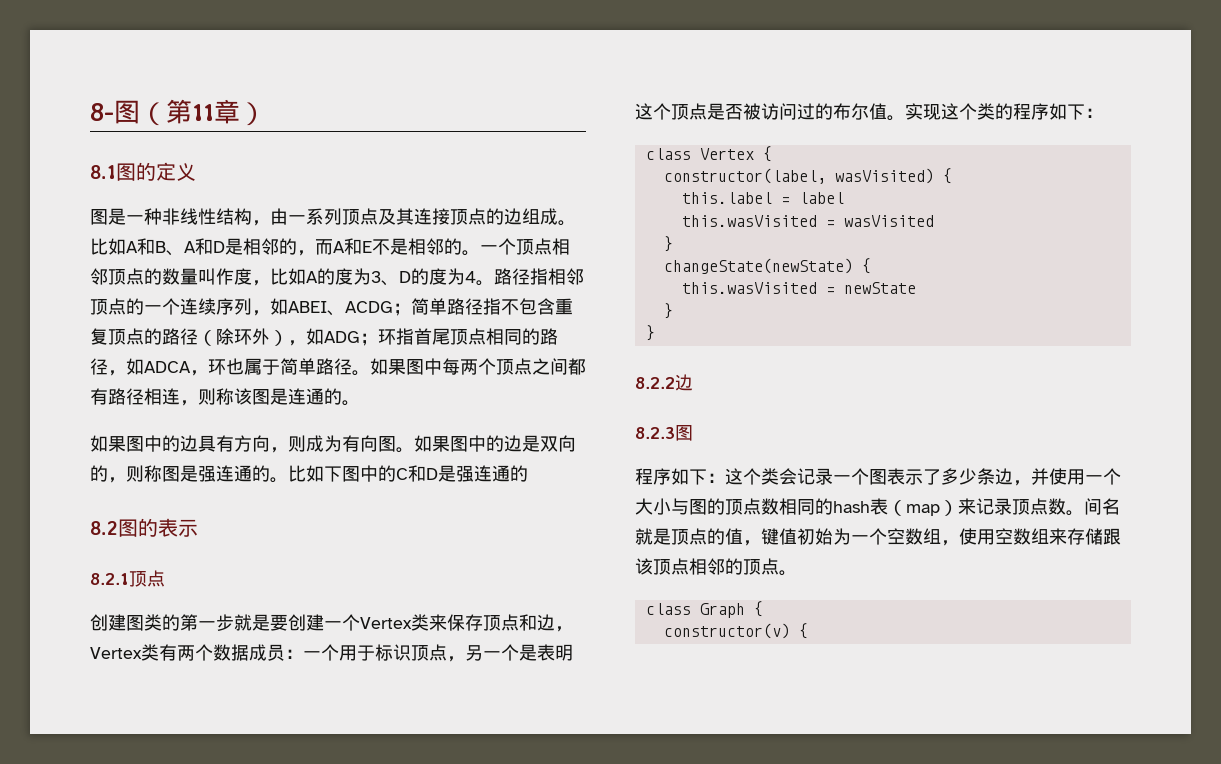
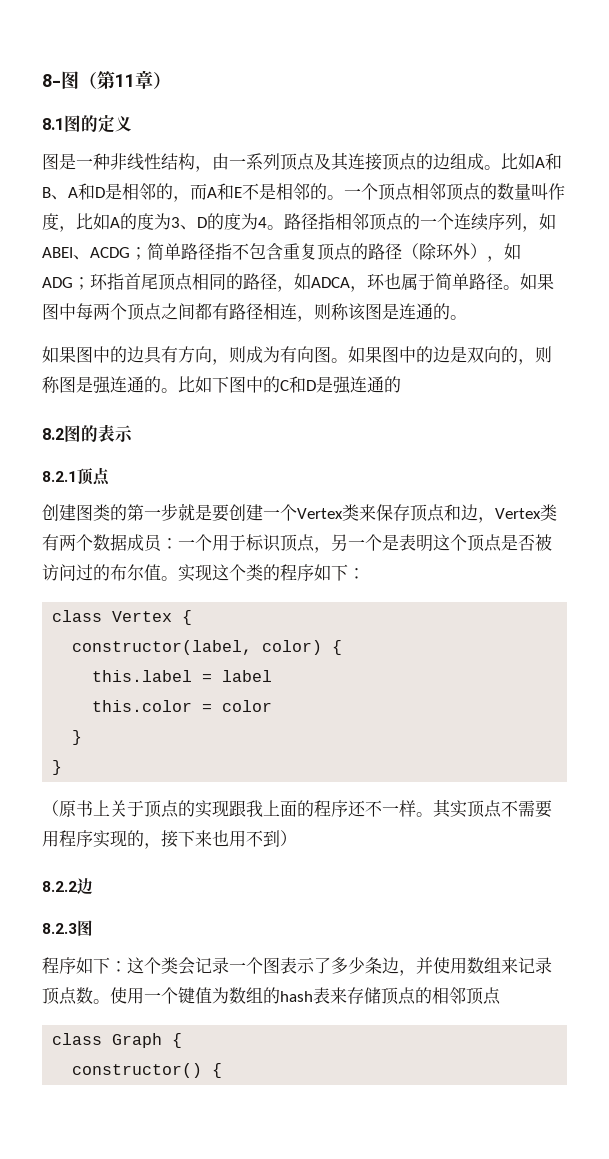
[834,168,934,184] wasVisited) -> [262,640,323,655] color)
[681,215,934,227] [663,236,673,252] [663,258,871,274] [681,282,916,294] [663,303,673,319] [645,325,655,341] this.wasVisited = wasVisited // } // changeState(newState) { // this.wasVisited = newState // } // } -> [92,700,273,712] [72,730,83,745] [52,760,63,775] [42,799,552,818] [42,830,297,849] this.color = color // } // } // （原书上关于顶点的实现跟我上面的程序还不一样。其实顶点不需要用程序实现的，接下来也用不到）
[1085,468,1121,485] [635,498,1120,516] [635,528,1121,546] [635,558,797,576] 一个大小与图的顶点数相同的hash表（map）来记录顶点数。间名就是顶点的值，键值初始为一个空数组，使用空数组来存储跟该顶点相邻的顶点。 -> [467,957,552,974] [42,987,501,1005] 数组来记录顶点数。使用一个键值为数组的hash表来存储顶点的相邻顶点
[663,623,790,639] constructor(v) -> [72,1063,203,1078] constructor()

